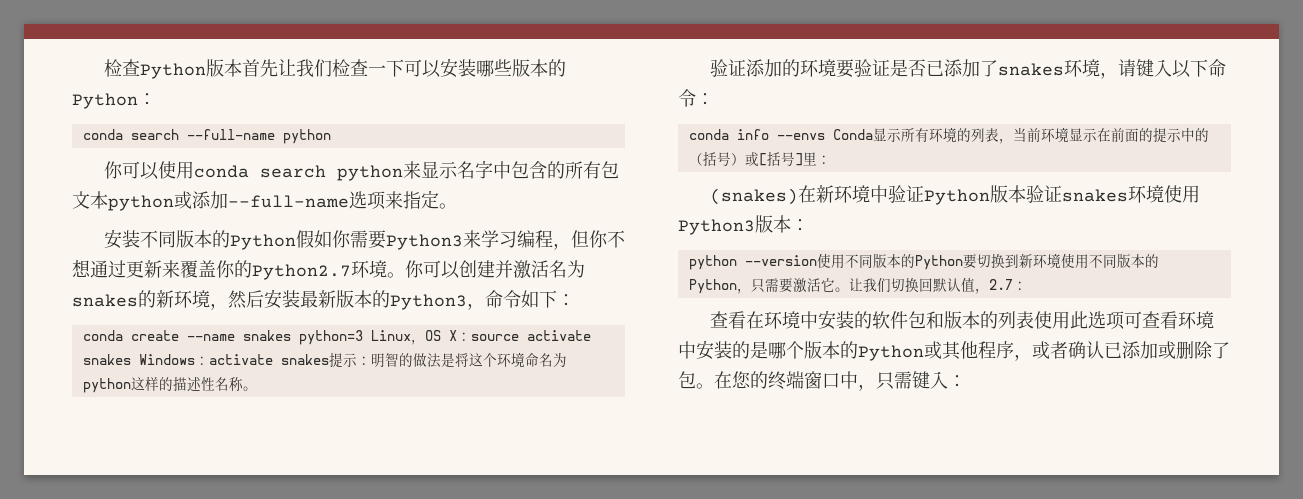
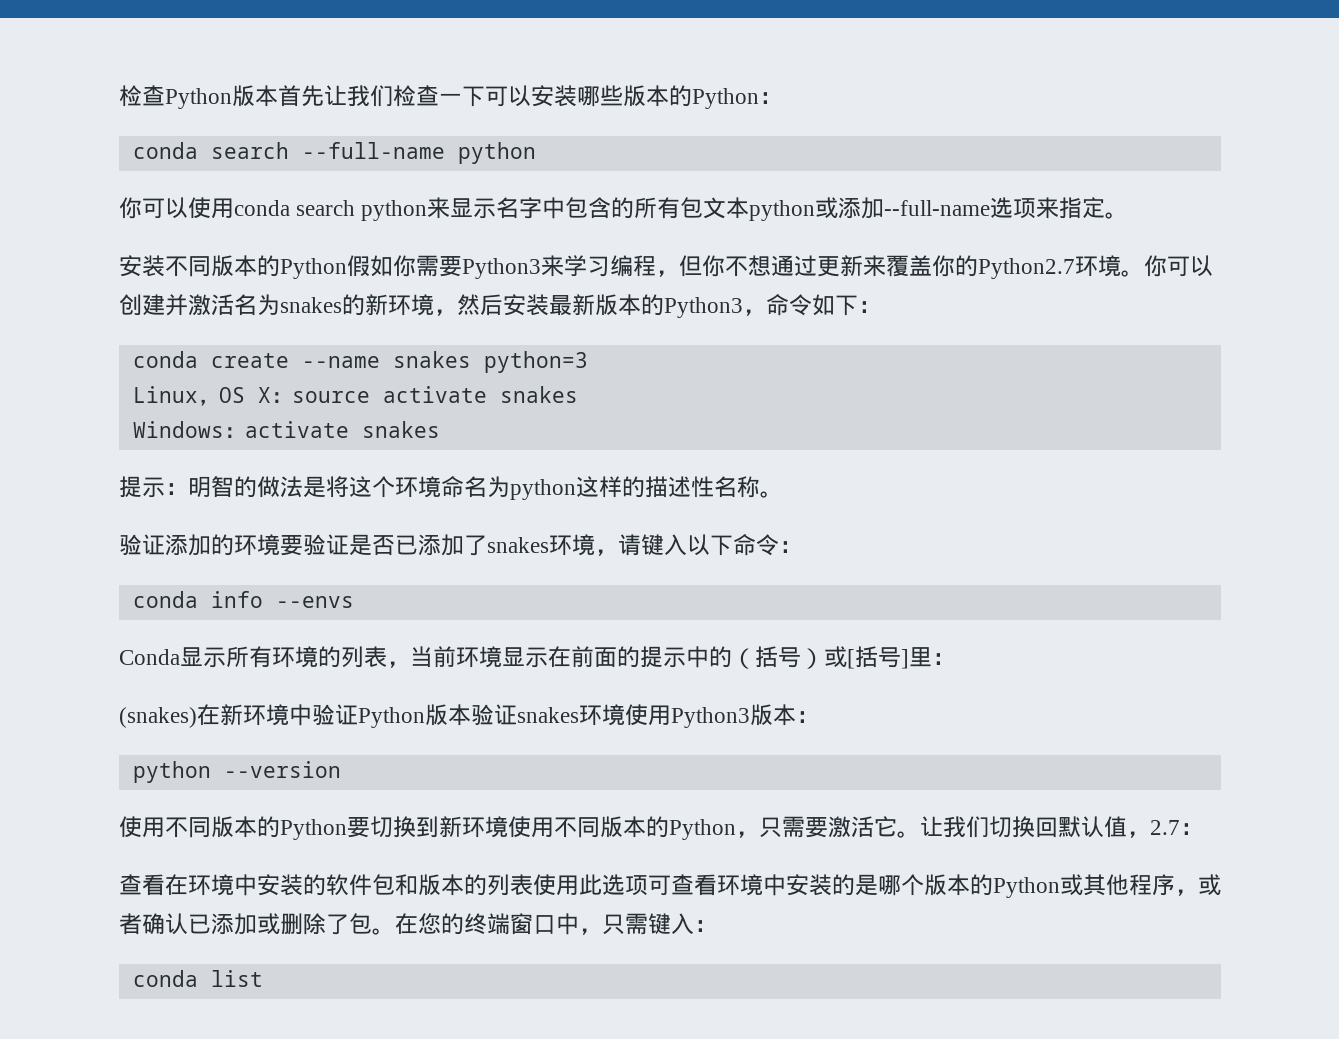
(363, 337) none -> (588, 362) //
(131, 359) none -> (578, 394) //
(329, 359) none -> (440, 429) //
(825, 136) none -> (354, 602) //
(817, 260) none -> (341, 769) //
(966, 381) none -> [132,970,263,987] // conda list

